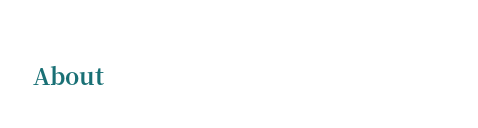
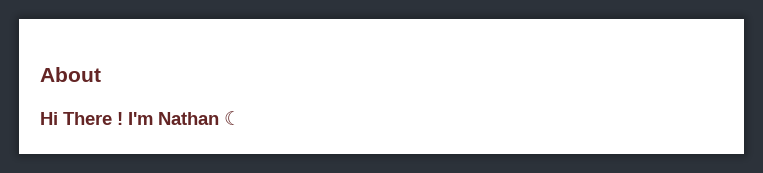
(104, 75) none -> [40,111,241,125] // Hi There ! I'm Nathan ☾

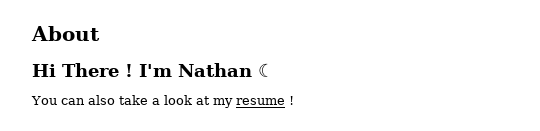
(241, 118) none -> [31,95,294,108] // You can also take a look at my resume !

